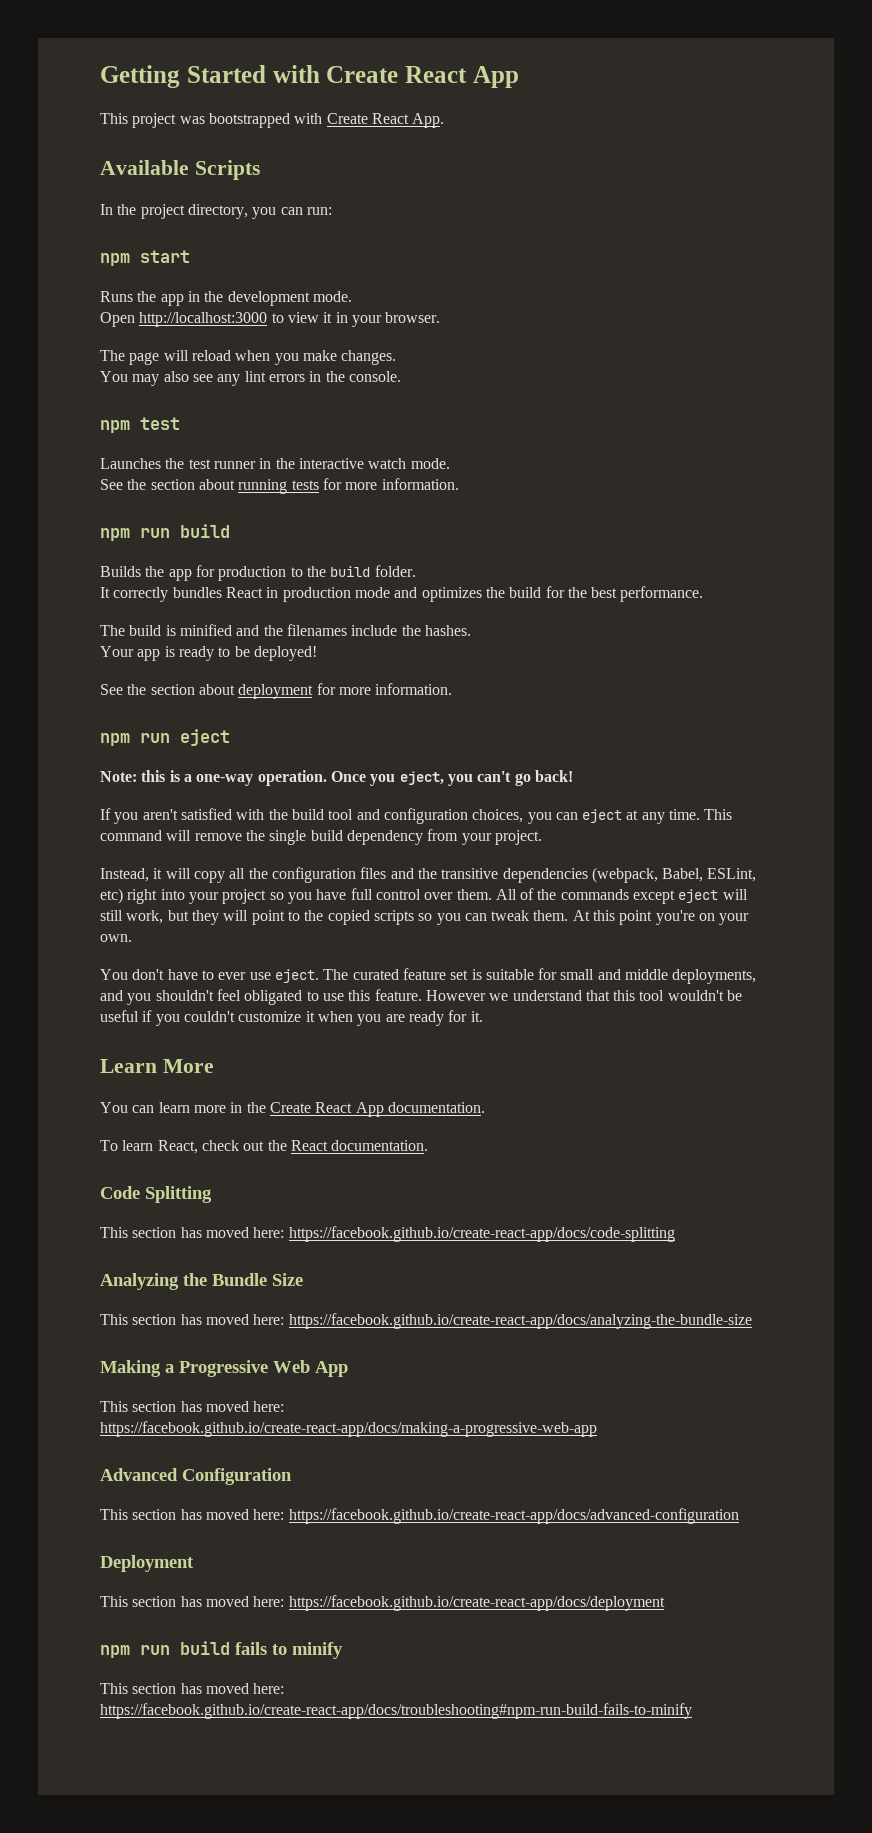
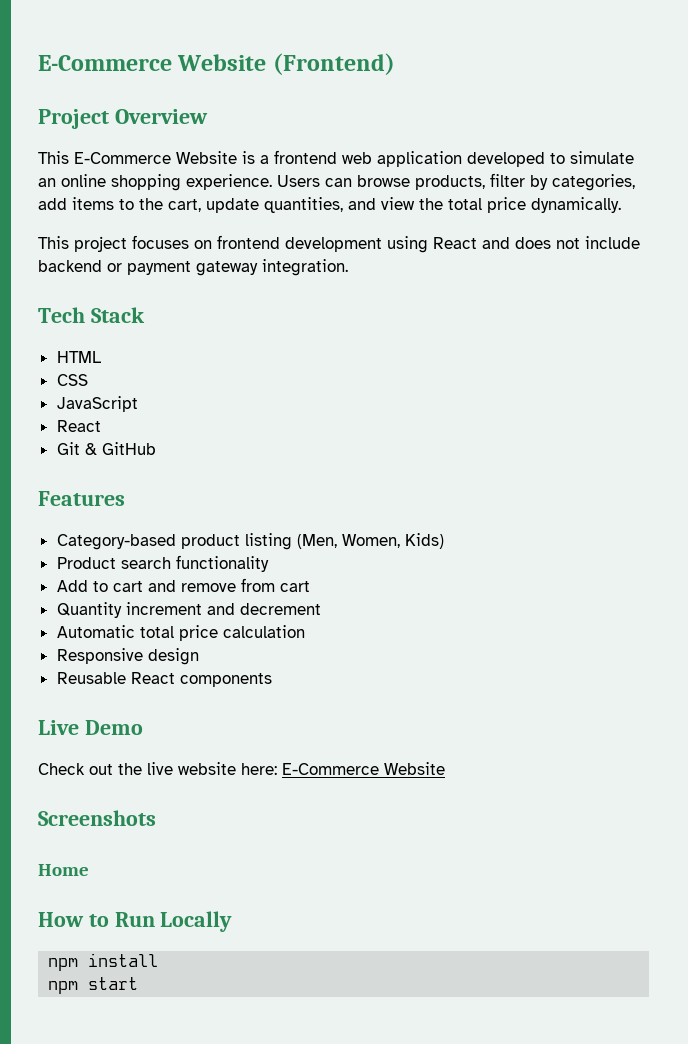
[100,65,519,88] [100,113,445,128] [100,160,260,180] [100,204,332,219] [100,250,190,266] [100,291,352,306] [100,312,441,327] [100,350,397,365] [100,371,401,386] [100,417,180,433] [100,458,450,469] [100,478,459,494] [100,524,230,541] [100,565,416,581] [100,586,704,602] [100,624,471,636] [100,646,317,661] [100,683,453,699] [100,729,230,746] [100,770,573,786] [100,808,733,824] [100,829,542,845] [100,867,757,883] [100,888,748,904] [100,910,750,925] [100,934,132,942] [100,968,757,984] [100,989,743,1005] [100,1010,483,1026] [100,1059,214,1073] [100,1102,485,1117] [100,1140,429,1154] [100,1186,212,1203] [100,1226,675,1242] [100,1273,303,1290] [100,1313,752,1329] [100,1360,348,1377] [100,1401,285,1412] [100,1421,597,1437] [100,1468,292,1485] [100,1508,739,1524] [100,1555,194,1572] [100,1595,665,1611] [100,1641,343,1659] [100,1683,285,1694] [100,1703,692,1719] Getting Started with Create React App // This project was bootstrapped with Create React App. // Available Scripts // In the project directory, you can run: // npm start // Runs the app in the development mode. // Open http://localhost:3000 to view it in your browser. // The page will reload when you make changes. // You may also see any lint errors in the console. // npm test // Launches the test runner in the interactive watch mode. // See the section about running tests for more information. // npm run build // Builds the app for production to the build folder. // It correctly bundles React in production mode and optimizes the build for the best performance. // The build is minified and the filenames include the hashes. // Your app is ready to be deployed! // See the section about deployment for more information. // npm run eject // Note: this is a one-way operation. Once you eject, you can't go back! // If you aren't satisfied with the build tool and configuration choices, you can eject at any time. This command will remove the single build dependency from your project. // Instead, it will copy all the configuration files and the transitive dependencies (webpack, Babel, ESLint, etc) right into your project so you have full control over them. All of the commands except eject will still work, but they will point to the copied scripts so you can tweak them. At this point you're on your own. // You don't have to ever use eject. The curated feature set is suitable for small and middle deployments, and you shouldn't feel obligated to use this feature. However we understand that this tool wouldn't be useful if you couldn't customize it when you are ready for it. // Learn More // You can learn more in the Create React App documentation. // To learn React, check out the React documentation. // Code Splitting // This section has moved here: https://facebook.github.io/create-react-app/docs/code-splitting // Analyzing the Bundle Size // This section has moved here: https://facebook.github.io/create-react-app/docs/analyzing-the-bundle-size // Making a Progressive Web App // This section has moved here: https://facebook.github.io/create-react-app/docs/making-a-progressive-web-app // Advanced Configuration // This section has moved here: https://facebook.github.io/create-react-app/docs/advanced-configuration // Deployment // This section has moved here: https://facebook.github.io/create-react-app/docs/deployment // npm run build fails to minify // This section has moved here: https://facebook.github.io/create-react-app/docs/troubleshooting#npm-run-build-fails-to-minify -> [38,53,395,75] [38,109,208,129] [38,150,634,167] [38,173,635,191] [38,197,621,213] [38,235,640,253] [38,259,348,276] [38,307,145,323] [56,351,101,363] [56,374,88,386] [56,396,138,412] [56,420,101,432] [56,442,156,455] [38,491,125,506] [56,533,444,550] [56,555,269,572] [56,578,310,592] [56,602,321,618] [56,625,305,641] [56,648,199,665] [56,672,272,687] [38,720,143,735] [38,762,445,775] [38,810,156,826] [38,864,89,876] [38,911,233,932] [48,953,159,971] [48,977,139,994] E-Commerce Website (Frontend) // Project Overview // This E-Commerce Website is a frontend web application developed to simulate an online shopping experience. Users can browse products, filter by categories, add items to the cart, update quantities, and view the total price dynamically. // This project focuses on frontend development using React and does not include backend or payment gateway integration. // Tech Stack // HTML // CSS // JavaScript // React // Git & GitHub // Features // Category-based product listing (Men, Women, Kids) // Product search functionality // Add to cart and remove from cart // Quantity increment and decrement // Automatic total price calculation // Responsive design // Reusable React components // Live Demo // Check out the live website here: E-Commerce Website // Screenshots // Home // How to Run Locally // npm install // npm start

